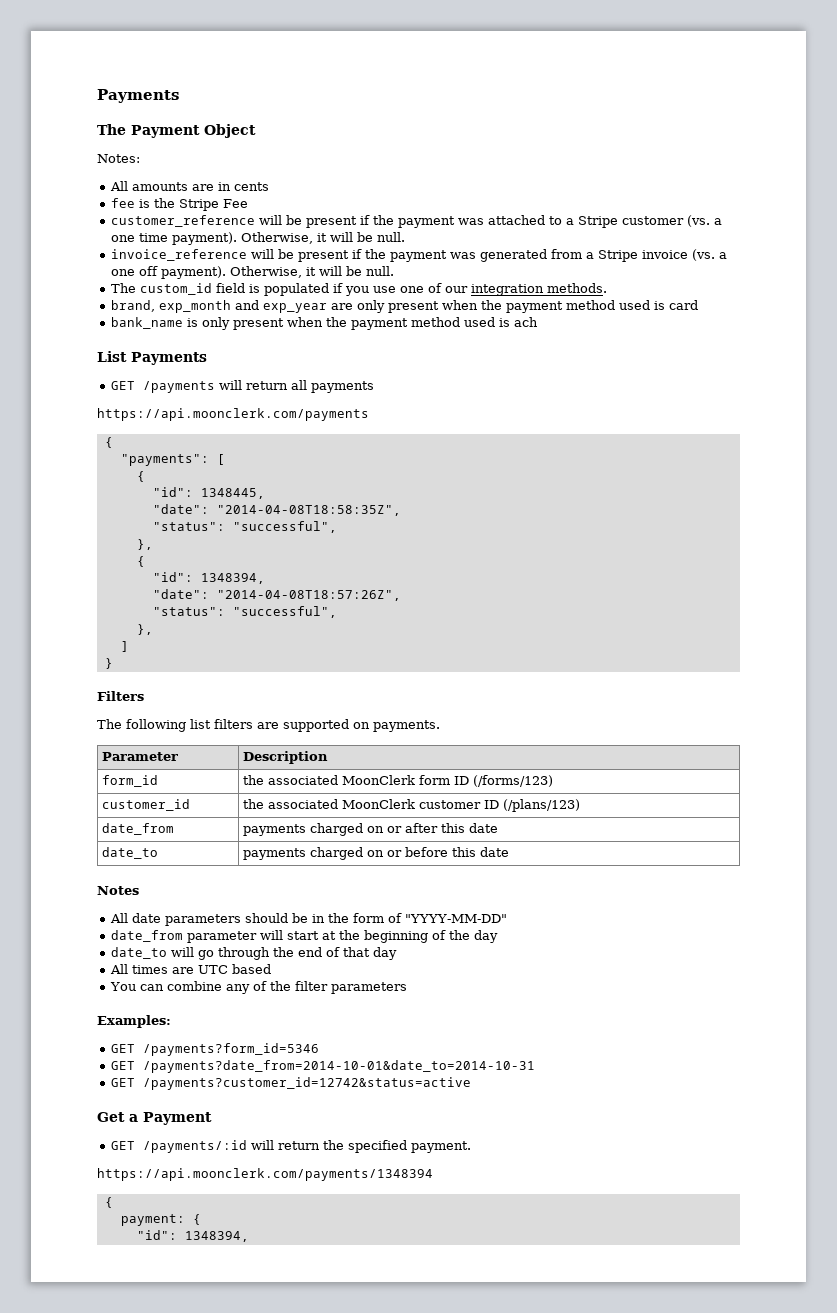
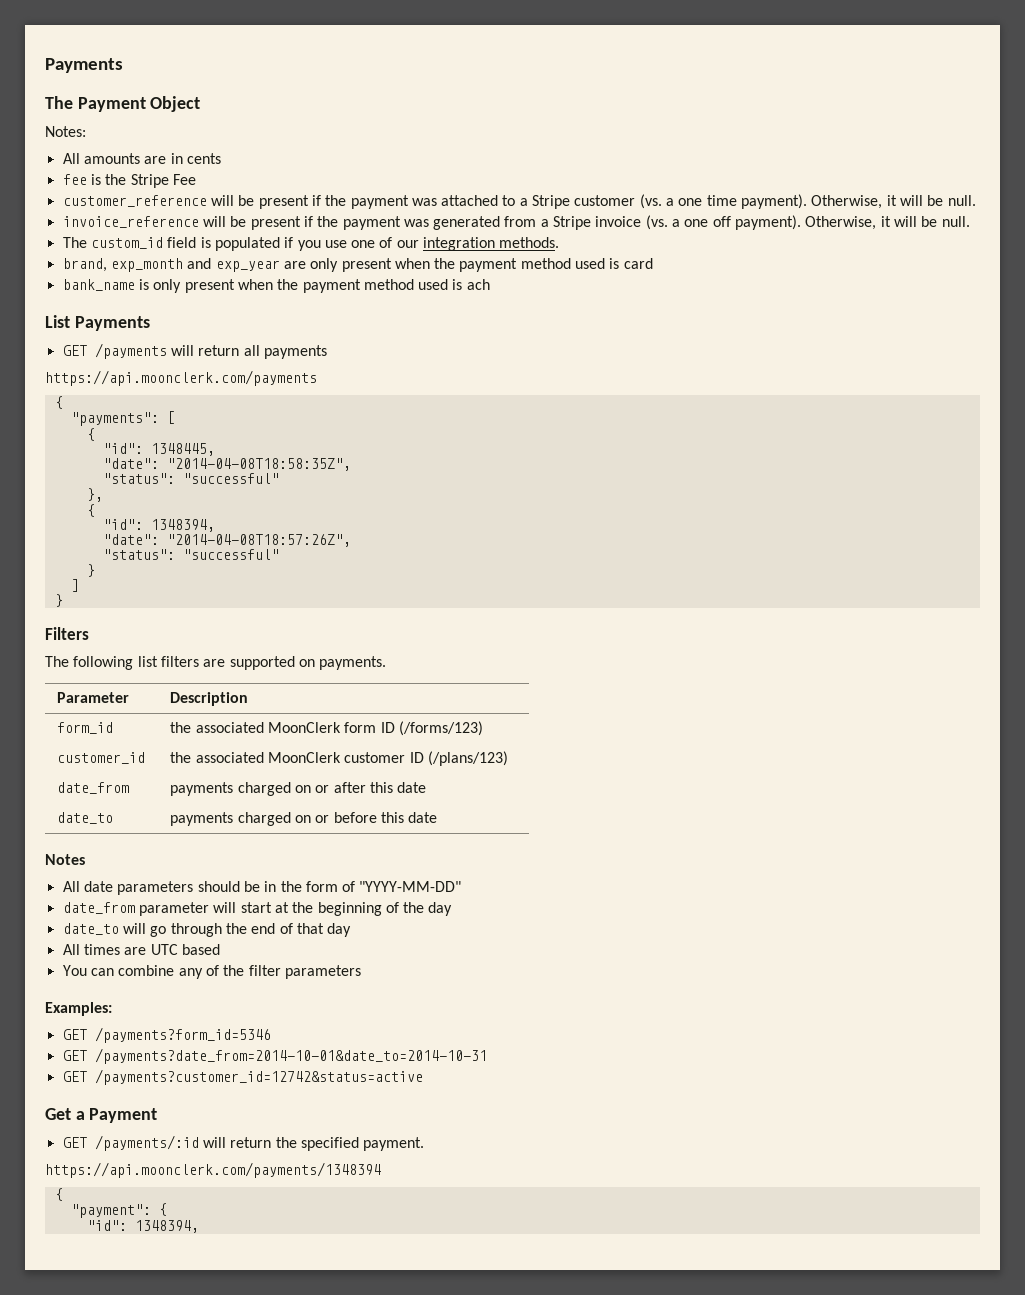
[232,521,337,533] "successful", -> [182,473,279,484] "successful"
[232,606,337,618] [136,624,153,635] "successful", // }, -> [182,549,279,560] [86,564,95,577] "successful" // }
[120,1214,185,1226] payment: -> [70,1204,151,1218] "payment":

